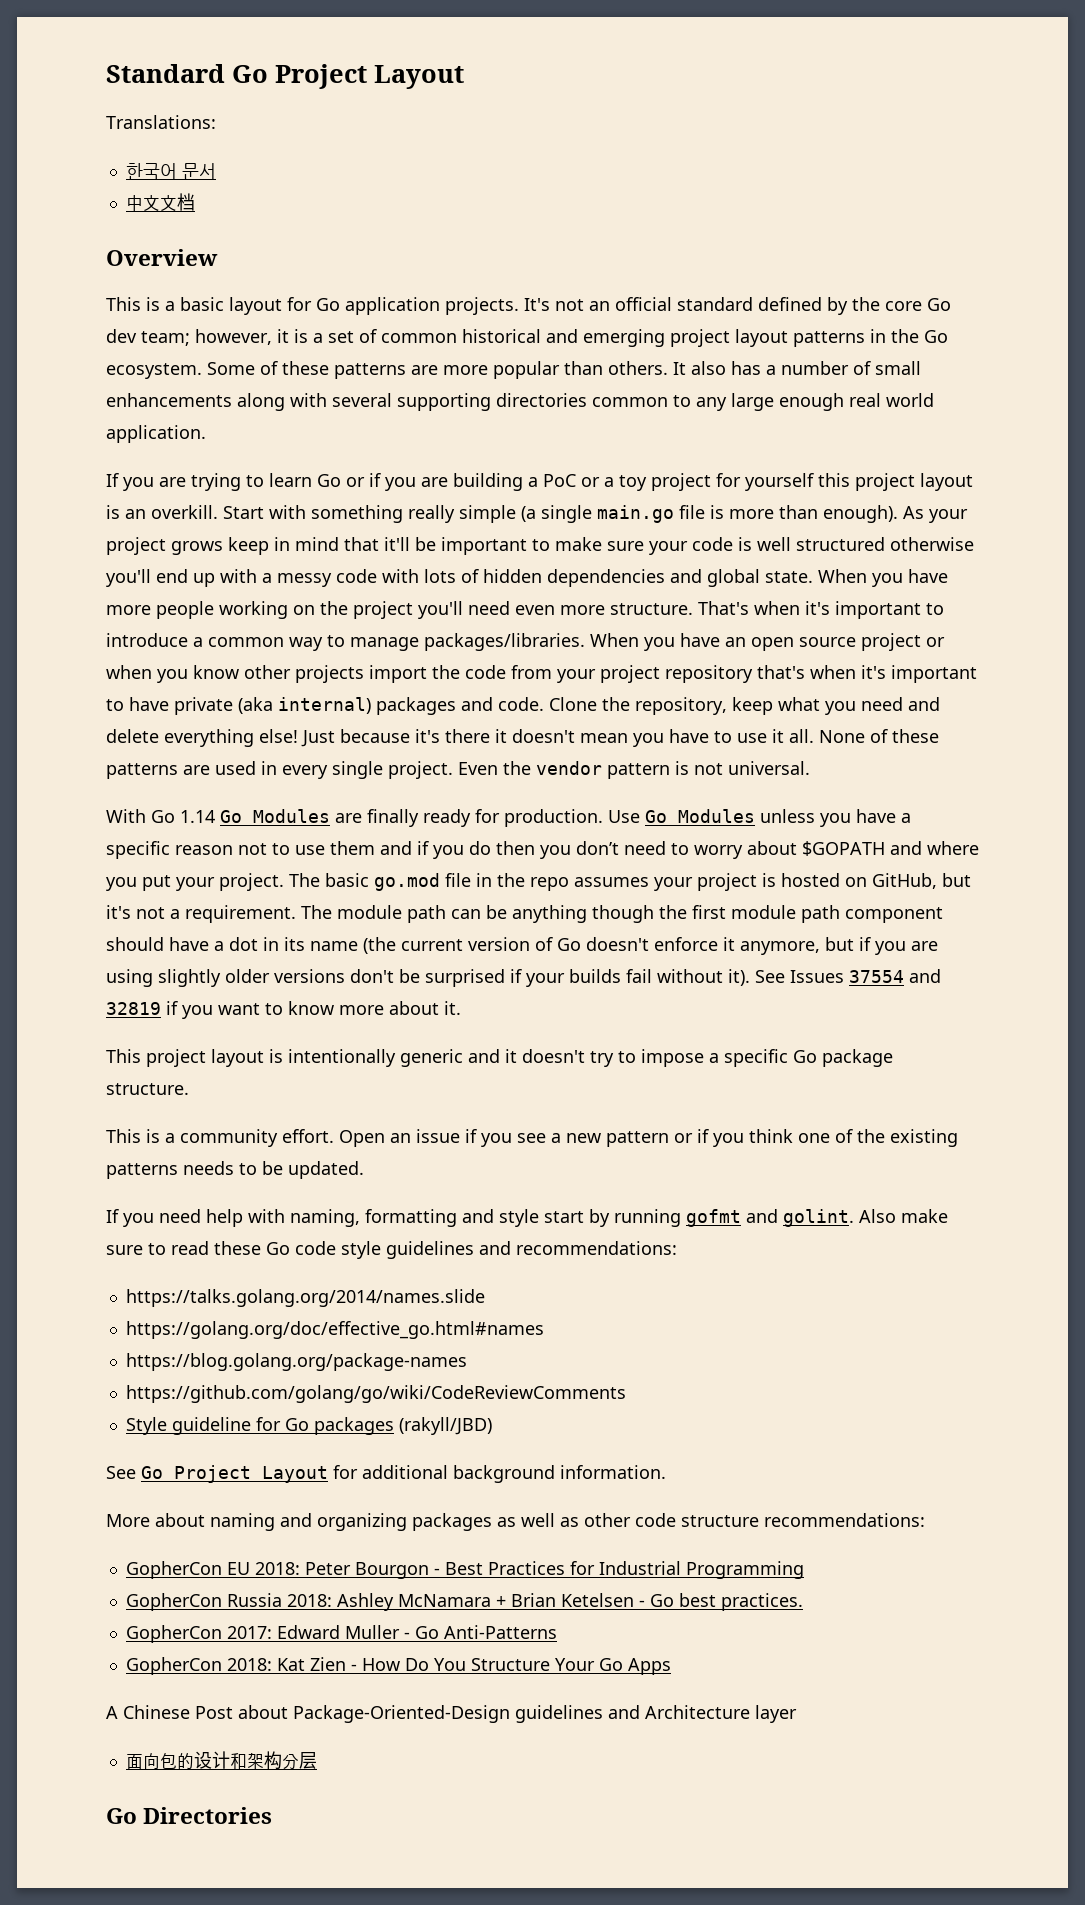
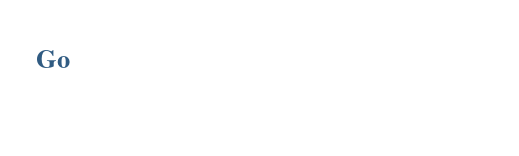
[106,64,464,89] [106,115,216,129] [125,163,216,180] [125,193,195,211] [106,249,218,266] [106,297,951,315] [106,329,948,347] [106,361,921,379] [106,393,934,411] [106,425,206,443] [106,473,973,491] [106,505,968,523] [106,537,974,555] [106,569,948,587] [106,601,944,619] [106,633,945,651] [106,665,977,683] [106,697,940,715] [106,729,939,747] [106,761,810,779] [106,809,911,827] [106,841,979,859] [106,873,971,891] [106,905,943,923] [106,937,938,955] [106,969,941,987] [106,1001,461,1019] [106,1049,893,1067] [106,1083,189,1095] [106,1129,958,1147] [106,1161,364,1179] [106,1209,948,1227] [106,1241,677,1259] [125,1289,485,1307] [125,1321,544,1339] [125,1353,467,1371] [125,1385,626,1403] [125,1417,492,1435] [106,1465,666,1483] [106,1513,925,1531] [125,1561,804,1579] [125,1593,803,1611] [125,1625,557,1643] [125,1657,671,1675] [106,1705,797,1723] [125,1751,317,1770] [106,1807,273,1824] Standard Go Project Layout // Translations: // 한국어 문서 // 中文文档 // Overview // This is a basic layout for Go application projects. It's not an official standard defined by the core Go dev team; however, it is a set of common historical and emerging project layout patterns in the Go ecosystem. Some of these patterns are more popular than others. It also has a number of small enhancements along with several supporting directories common to any large enough real world application. // If you are trying to learn Go or if you are building a PoC or a toy project for yourself this project layout is an overkill. Start with something really simple (a single main.go file is more than enough). As your project grows keep in mind that it'll be important to make sure your code is well structured otherwise you'll end up with a messy code with lots of hidden dependencies and global state. When you have more people working on the project you'll need even more structure. That's when it's important to introduce a common way to manage packages/libraries. When you have an open source project or when you know other projects import the code from your project repository that's when it's important to have private (aka internal) packages and code. Clone the repository, keep what you need and delete everything else! Just because it's there it doesn't mean you have to use it all. None of these patterns are used in every single project. Even the vendor pattern is not universal. // With Go 1.14 Go Modules are finally ready for production. Use Go Modules unless you have a specific reason not to use them and if you do then you don’t need to worry about $GOPATH and where you put your project. The basic go.mod file in the repo assumes your project is hosted on GitHub, but it's not a requirement. The module path can be anything though the first module path component should have a dot in its name (the current version of Go doesn't enforce it anymore, but if you are using slightly older versions don't be surprised if your builds fail without it). See Issues 37554 and 32819 if you want to know more about it. // This project layout is intentionally generic and it doesn't try to impose a specific Go package structure. // This is a community effort. Open an issue if you see a new pattern or if you think one of the existing patterns needs to be updated. // If you need help with naming, formatting and style start by running gofmt and golint. Also make sure to read these Go code style guidelines and recommendations: // https://talks.golang.org/2014/names.slide // https://golang.org/doc/effective_go.html#names // https://blog.golang.org/package-names // https://github.com/golang/go/wiki/CodeReviewComments // Style guideline for Go packages (rakyll/JBD) // See Go Project Layout for additional background information. // More about naming and organizing packages as well as other code structure recommendations: // GopherCon EU 2018: Peter Bourgon - Best Practices for Industrial Programming // GopherCon Russia 2018: Ashley McNamara + Brian Ketelsen - Go best practices. // GopherCon 2017: Edward Muller - Go Anti-Patterns // GopherCon 2018: Kat Zien - How Do You Structure Your Go Apps // A Chinese Post about Package-Oriented-Design guidelines and Architecture layer // 面向包的设计和架构分层 // Go Directories -> [36,50,70,68] Go

